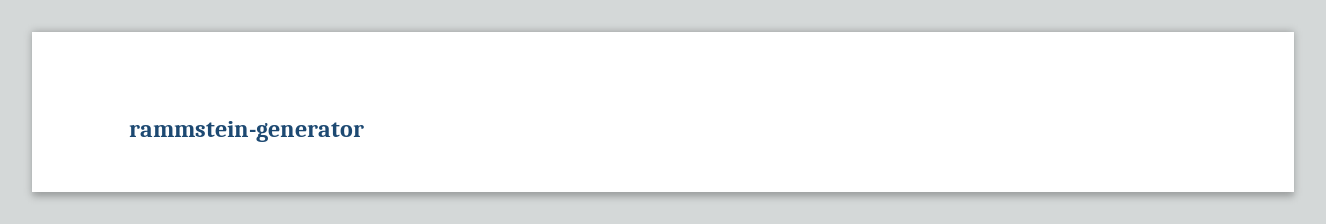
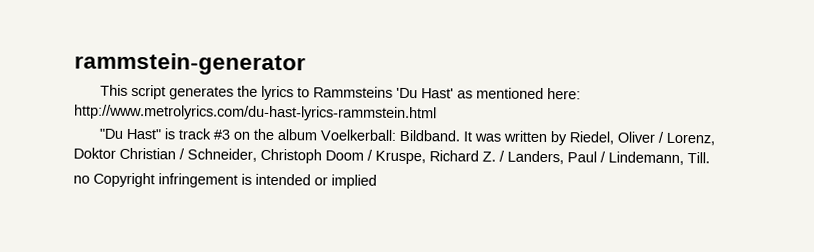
(364, 131) none -> [100,84,582,101] [74,104,437,122] [99,128,716,146] [73,147,710,166] [73,172,377,189] // This script generates the lyrics to Rammsteins 'Du Hast' as mentioned here: http://www.metrolyrics.com/du-hast-lyrics-rammstein.html // "Du Hast" is track #3 on the album Voelkerball: Bildband. It was written by Riedel, Oliver / Lorenz, Doktor Christian / Schneider, Christoph Doom / Kruspe, Richard Z. / Landers, Paul / Lindemann, Till. // no Copyright infringement is intended or implied

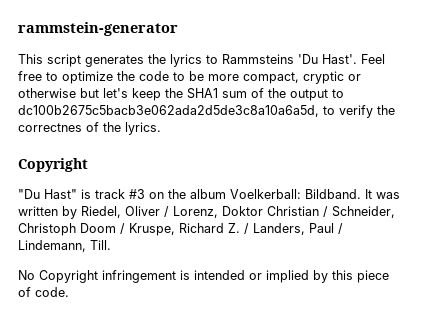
[421,87,582,100] [74,104,437,122] Hast' as mentioned here: http://www.metrolyrics.com/du-hast-lyrics-rammstein.html -> [322,54,385,64] [18,71,361,84] [18,88,344,101] [18,105,395,118] [18,122,161,135] [18,158,88,172] Hast'. Feel free to optimize the code to be more compact, cryptic or otherwise but let's keep the SHA1 sum of the output to dc100b2675c5bacb3e062ada2d5de3c8a10a6a5d, to verify the correctnes of the lyrics. // Copyright
[73,175,90,184] no -> [18,270,35,280] No
(377, 181) none -> [313,270,389,283] [18,287,69,297] by this piece of code.

